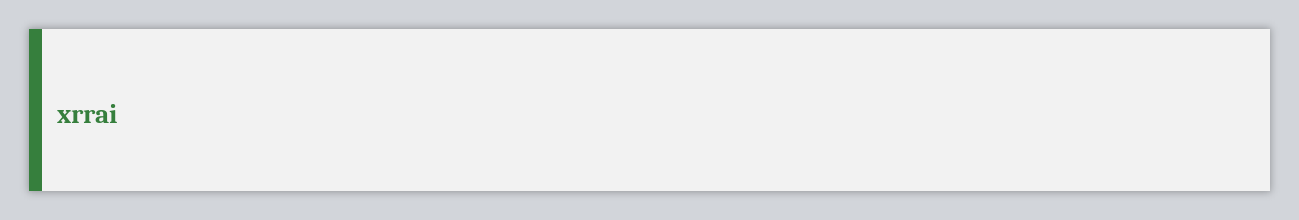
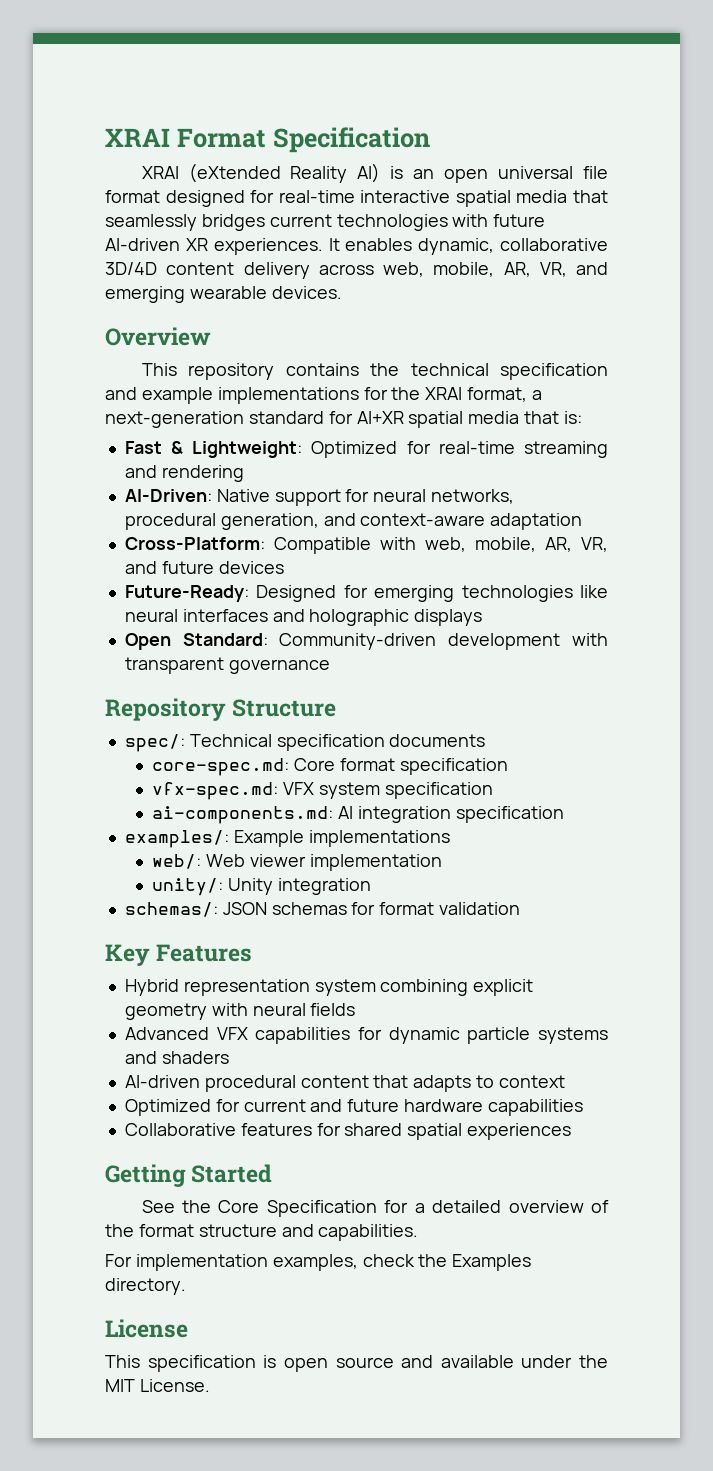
[57,104,117,123] xrrai -> [105,127,430,153] [141,163,608,183] [105,190,608,207] [105,214,546,231] [105,238,608,255] [105,262,608,279] [105,286,342,303] [105,327,211,346] [141,363,608,380] [105,387,543,404] [105,411,583,428] [124,441,608,458] [124,465,244,482] [124,489,515,506] [124,513,583,530] [124,537,609,554] [124,561,284,574] [124,585,608,602] [124,609,483,626] [124,633,608,650] [124,657,330,674] [105,698,337,721] [124,734,486,752] [152,758,508,776] [152,782,493,800] [152,806,564,824] [124,830,450,848] [152,854,442,871] [152,878,371,896] [124,902,521,917] [105,944,253,966] [124,979,534,996] [124,1003,356,1020] [124,1027,608,1044] [124,1051,229,1064] [124,1075,565,1092] [124,1099,583,1116] [124,1123,572,1140] [105,1164,273,1187] [141,1200,610,1217] [105,1224,419,1241] [105,1254,532,1271] [105,1278,186,1295] [105,1319,188,1338] [105,1355,608,1372] [105,1379,210,1392] XRAI Format Specification // XRAI (eXtended Reality AI) is an open universal file format designed for real-time interactive spatial media that seamlessly bridges current technologies with future AI-driven XR experiences. It enables dynamic, collaborative 3D/4D content delivery across web, mobile, AR, VR, and emerging wearable devices. // Overview // This repository contains the technical specification and example implementations for the XRAI format, a next-generation standard for AI+XR spatial media that is: // Fast & Lightweight: Optimized for real-time streaming and rendering // AI-Driven: Native support for neural networks, procedural generation, and context-aware adaptation // Cross-Platform: Compatible with web, mobile, AR, VR, and future devices // Future-Ready: Designed for emerging technologies like neural interfaces and holographic displays // Open Standard: Community-driven development with transparent governance // Repository Structure // spec/: Technical specification documents // core-spec.md: Core format specification // vfx-spec.md: VFX system specification // ai-components.md: AI integration specification // examples/: Example implementations // web/: Web viewer implementation // unity/: Unity integration // schemas/: JSON schemas for format validation // Key Features // Hybrid representation system combining explicit geometry with neural fields // Advanced VFX capabilities for dynamic particle systems and shaders // AI-driven procedural content that adapts to context // Optimized for current and future hardware capabilities // Collaborative features for shared spatial experiences // Getting Started // See the Core Specification for a detailed overview of the format structure and capabilities. // For implementation examples, check the Examples directory. // License // This specification is open source and available under the MIT License.

